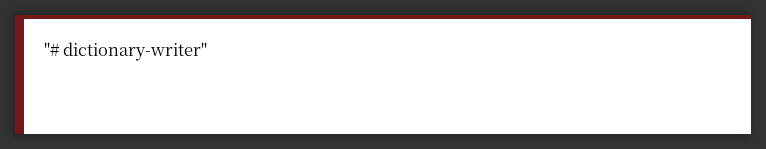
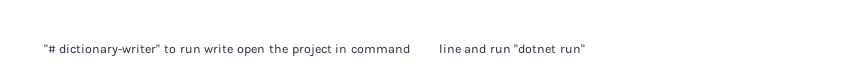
(208, 51) none -> [163,44,585,57] to run write open the project in command line and run "dotnet run"

